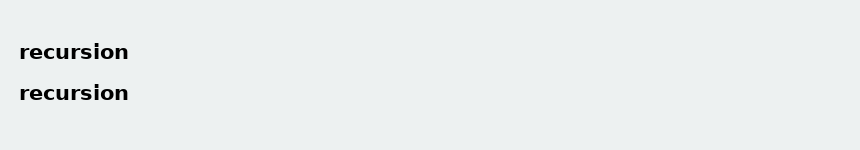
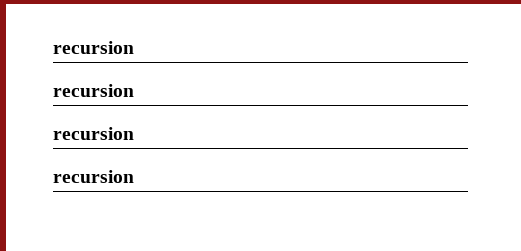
[19,43,129,59] [19,84,129,100] recursion // recursion -> [53,41,134,54] [53,84,134,97] [53,127,134,140] [53,170,134,183] recursion // recursion // recursion // recursion

